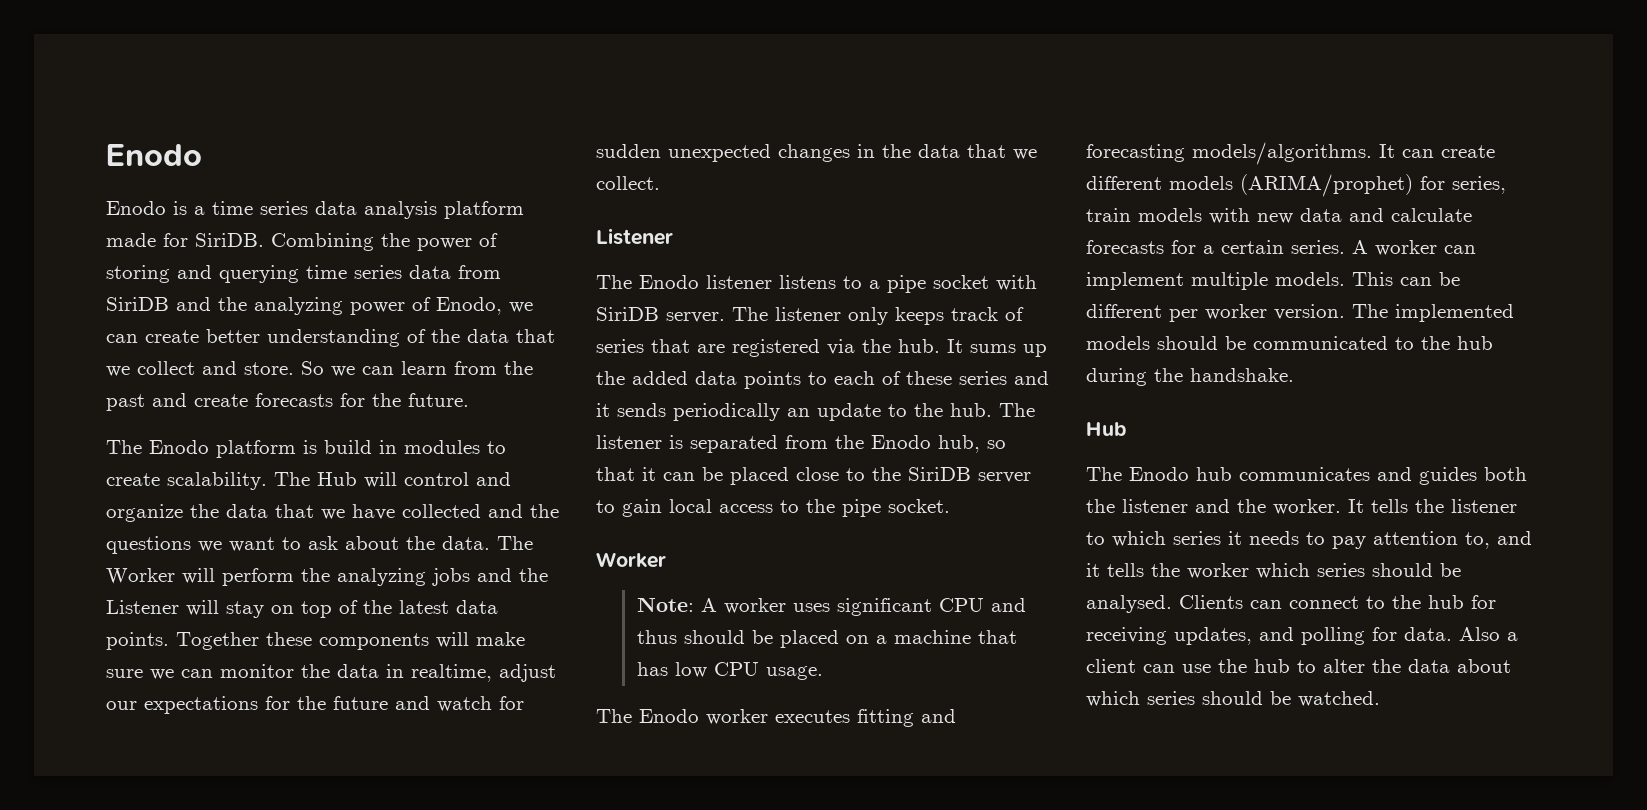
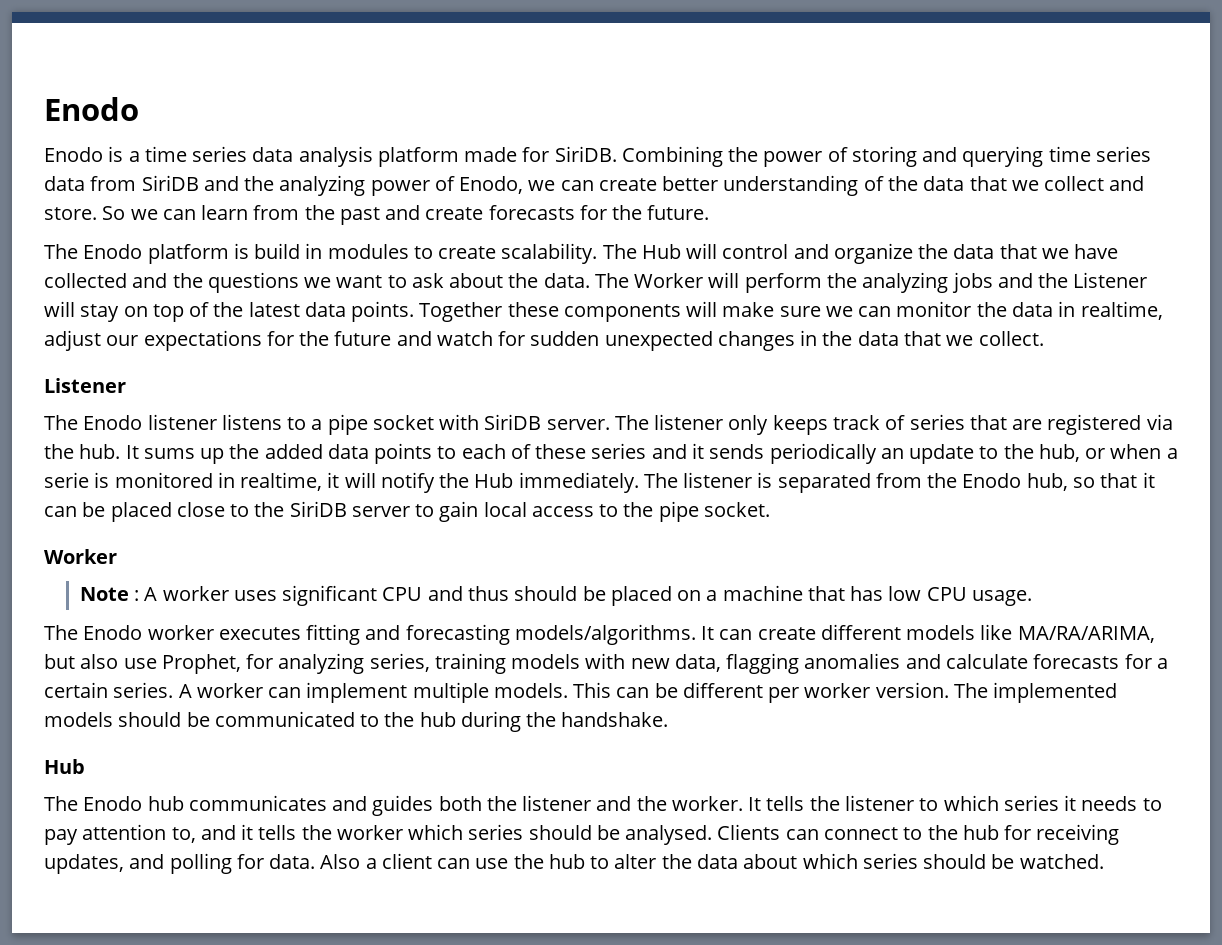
[950,403,992,417] hub. -> [1038,444,1178,462] [44,472,639,493] hub, or when a serie is monitored in realtime, it will notify the Hub immediately.
[636,597,694,612] Note: -> [79,587,140,601] Note :
[1240,174,1506,197] [1086,208,1342,224] (ARIMA/prophet) for series, train models with new data -> [980,624,1155,643] [44,653,901,674] like MA/RA/ARIMA, but also use Prophet, for analyzing series, training models with new data, flagging anomalies

